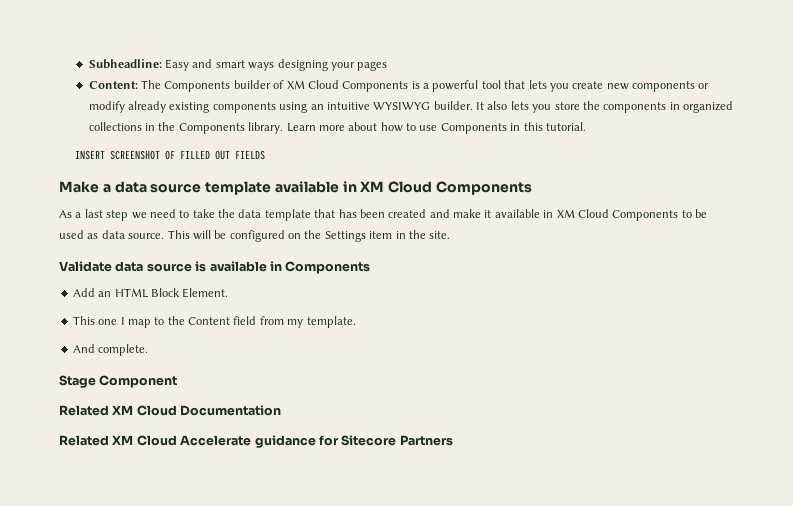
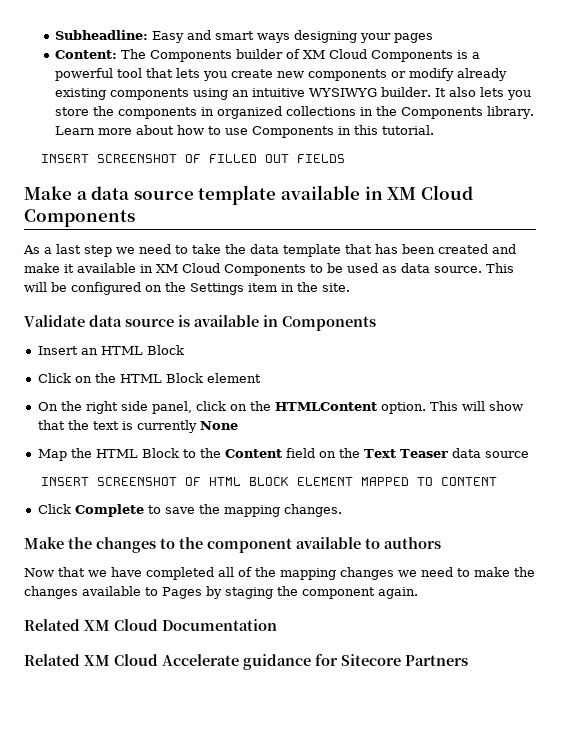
[72,288,95,297] Add -> [37,346,78,355] Insert
[182,288,229,298] [72,316,356,328] [72,344,149,356] [59,375,178,388] Element. // This one I map to the Content field from my template. // And complete. // Stage Component -> [37,373,261,383] [37,401,523,414] [37,420,238,433] [37,448,529,461] [41,477,498,486] [37,504,342,517] [24,537,441,553] [24,567,535,580] [24,586,418,599] // Click on the HTML Block element // On the right side panel, click on the HTMLContent option. This will show that the text is currently None // Map the HTML Block to the Content field on the Text Teaser data source // INSERT SCREENSHOT OF HTML BLOCK ELEMENT MAPPED TO CONTENT // Click Complete to save the mapping changes. // Make the changes to the component available to authors // Now that we have completed all of the mapping changes we need to make the changes available to Pages by staging the component again.

